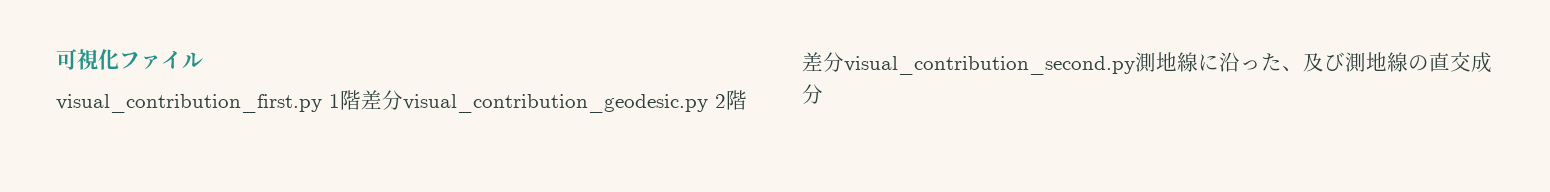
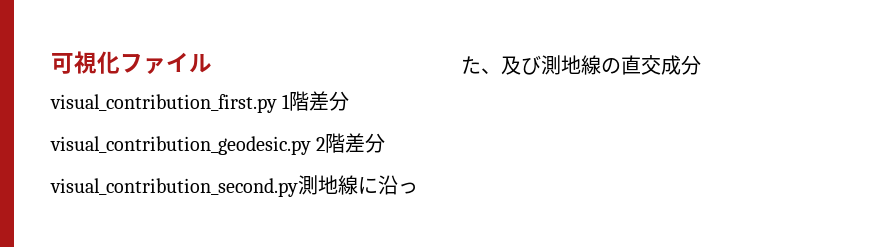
(403, 100) none -> (350, 101) //
(844, 62) none -> (386, 143) //

